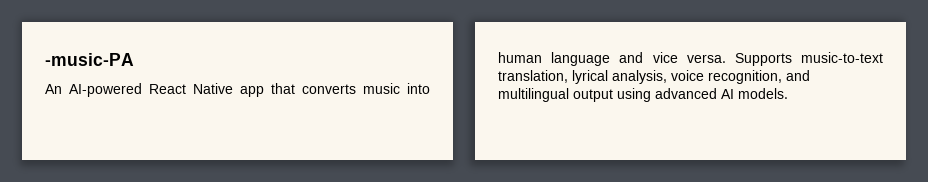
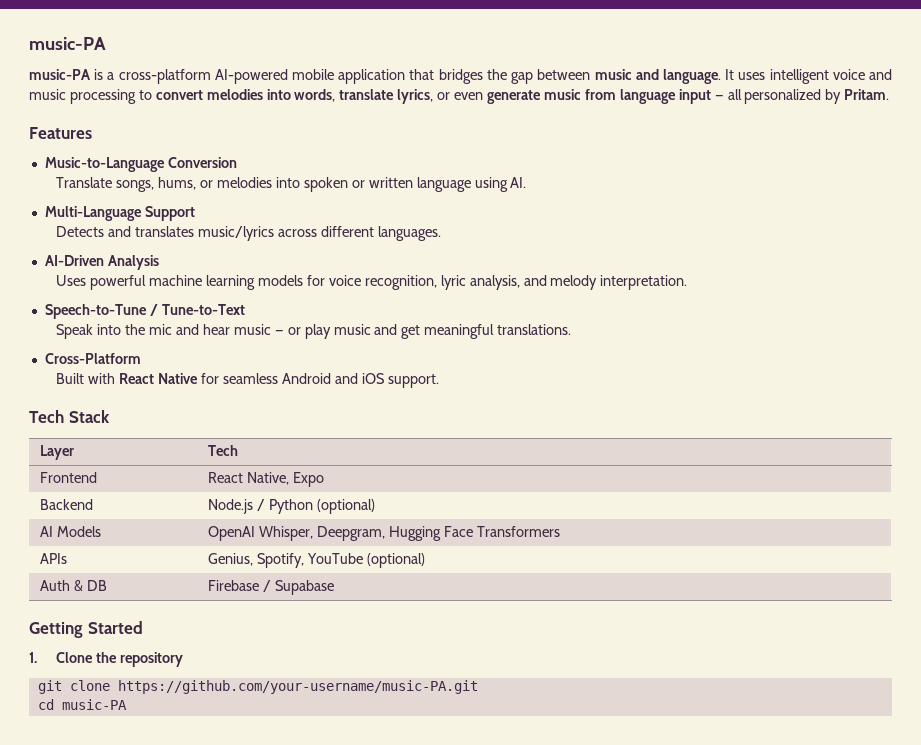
[45,53,134,66] [45,83,430,97] [498,52,883,66] [498,70,810,84] [498,88,788,102] -music-PA // An AI-powered React Native app that converts music into human language and vice versa. Supports music-to-text translation, lyrical analysis, voice recognition, and multilingual output using advanced AI models. -> [29,37,106,50] [29,69,893,84] [29,89,890,104] [29,127,92,139] [44,157,237,172] [56,177,527,192] [44,206,195,221] [56,226,441,241] [44,255,159,270] [56,275,688,290] [44,304,245,319] [56,324,572,339] [44,353,141,364] [56,373,439,388] [29,410,110,423] [40,445,75,460] [208,445,239,456] [40,472,98,483] [208,472,324,487] [40,499,94,510] [208,499,375,514] [40,526,102,537] [208,526,560,541] [40,553,68,564] [208,553,425,568] [40,580,107,591] [208,580,334,595] [29,621,143,638] [29,652,184,667] [37,680,478,694] [37,699,127,710] music-PA // music-PA is a cross-platform AI-powered mobile application that bridges the gap between music and language. It uses intelligent voice and music processing to convert melodies into words, translate lyrics, or even generate music from language input — all personalized by Pritam. // Features // Music-to-Language Conversion // Translate songs, hums, or melodies into spoken or written language using AI. // Multi-Language Support // Detects and translates music/lyrics across different languages. // AI-Driven Analysis // Uses powerful machine learning models for voice recognition, lyric analysis, and melody interpretation. // Speech-to-Tune / Tune-to-Text // Speak into the mic and hear music — or play music and get meaningful translations. // Cross-Platform // Built with React Native for seamless Android and iOS support. // Tech Stack // Layer | Tech // Frontend | React Native, Expo // Backend | Node.js / Python (optional) // AI Models | OpenAI Whisper, Deepgram, Hugging Face Transformers // APIs | Genius, Spotify, YouTube (optional) // Auth & DB | Firebase / Supabase // Getting Started // 1. Clone the repository // git clone https://github.com/your-username/music-PA.git // cd music-PA

